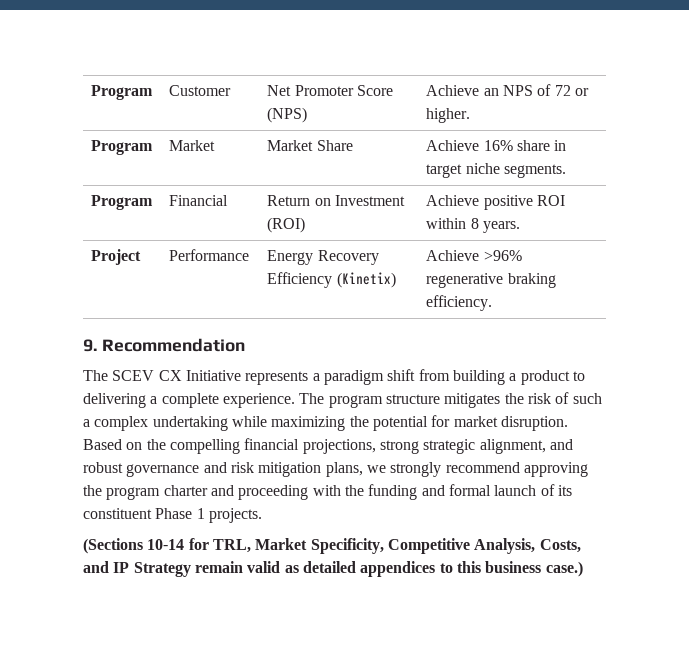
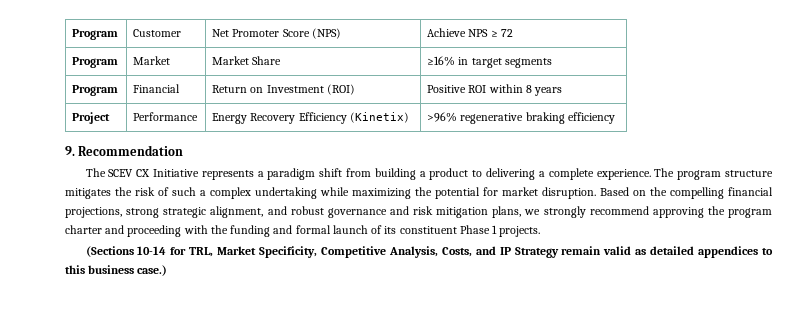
[483,84,552,96] an NPS of -> [468,29,498,37] NPS ≥
[574,88,589,96] [426,108,471,123] or higher. -> (513, 33) none
[426,140,567,151] [426,163,566,178] Achieve 16% share in target niche segments. -> [427,56,552,68] ≥16% in target segments
[426,195,533,210] Achieve positive -> [427,85,467,93] Positive
[482,221,520,233] years. -> [534,87,563,96] years
[426,250,480,261] Achieve -> (409, 117) none
[426,295,493,311] efficiency. -> [567,112,615,124] efficiency

